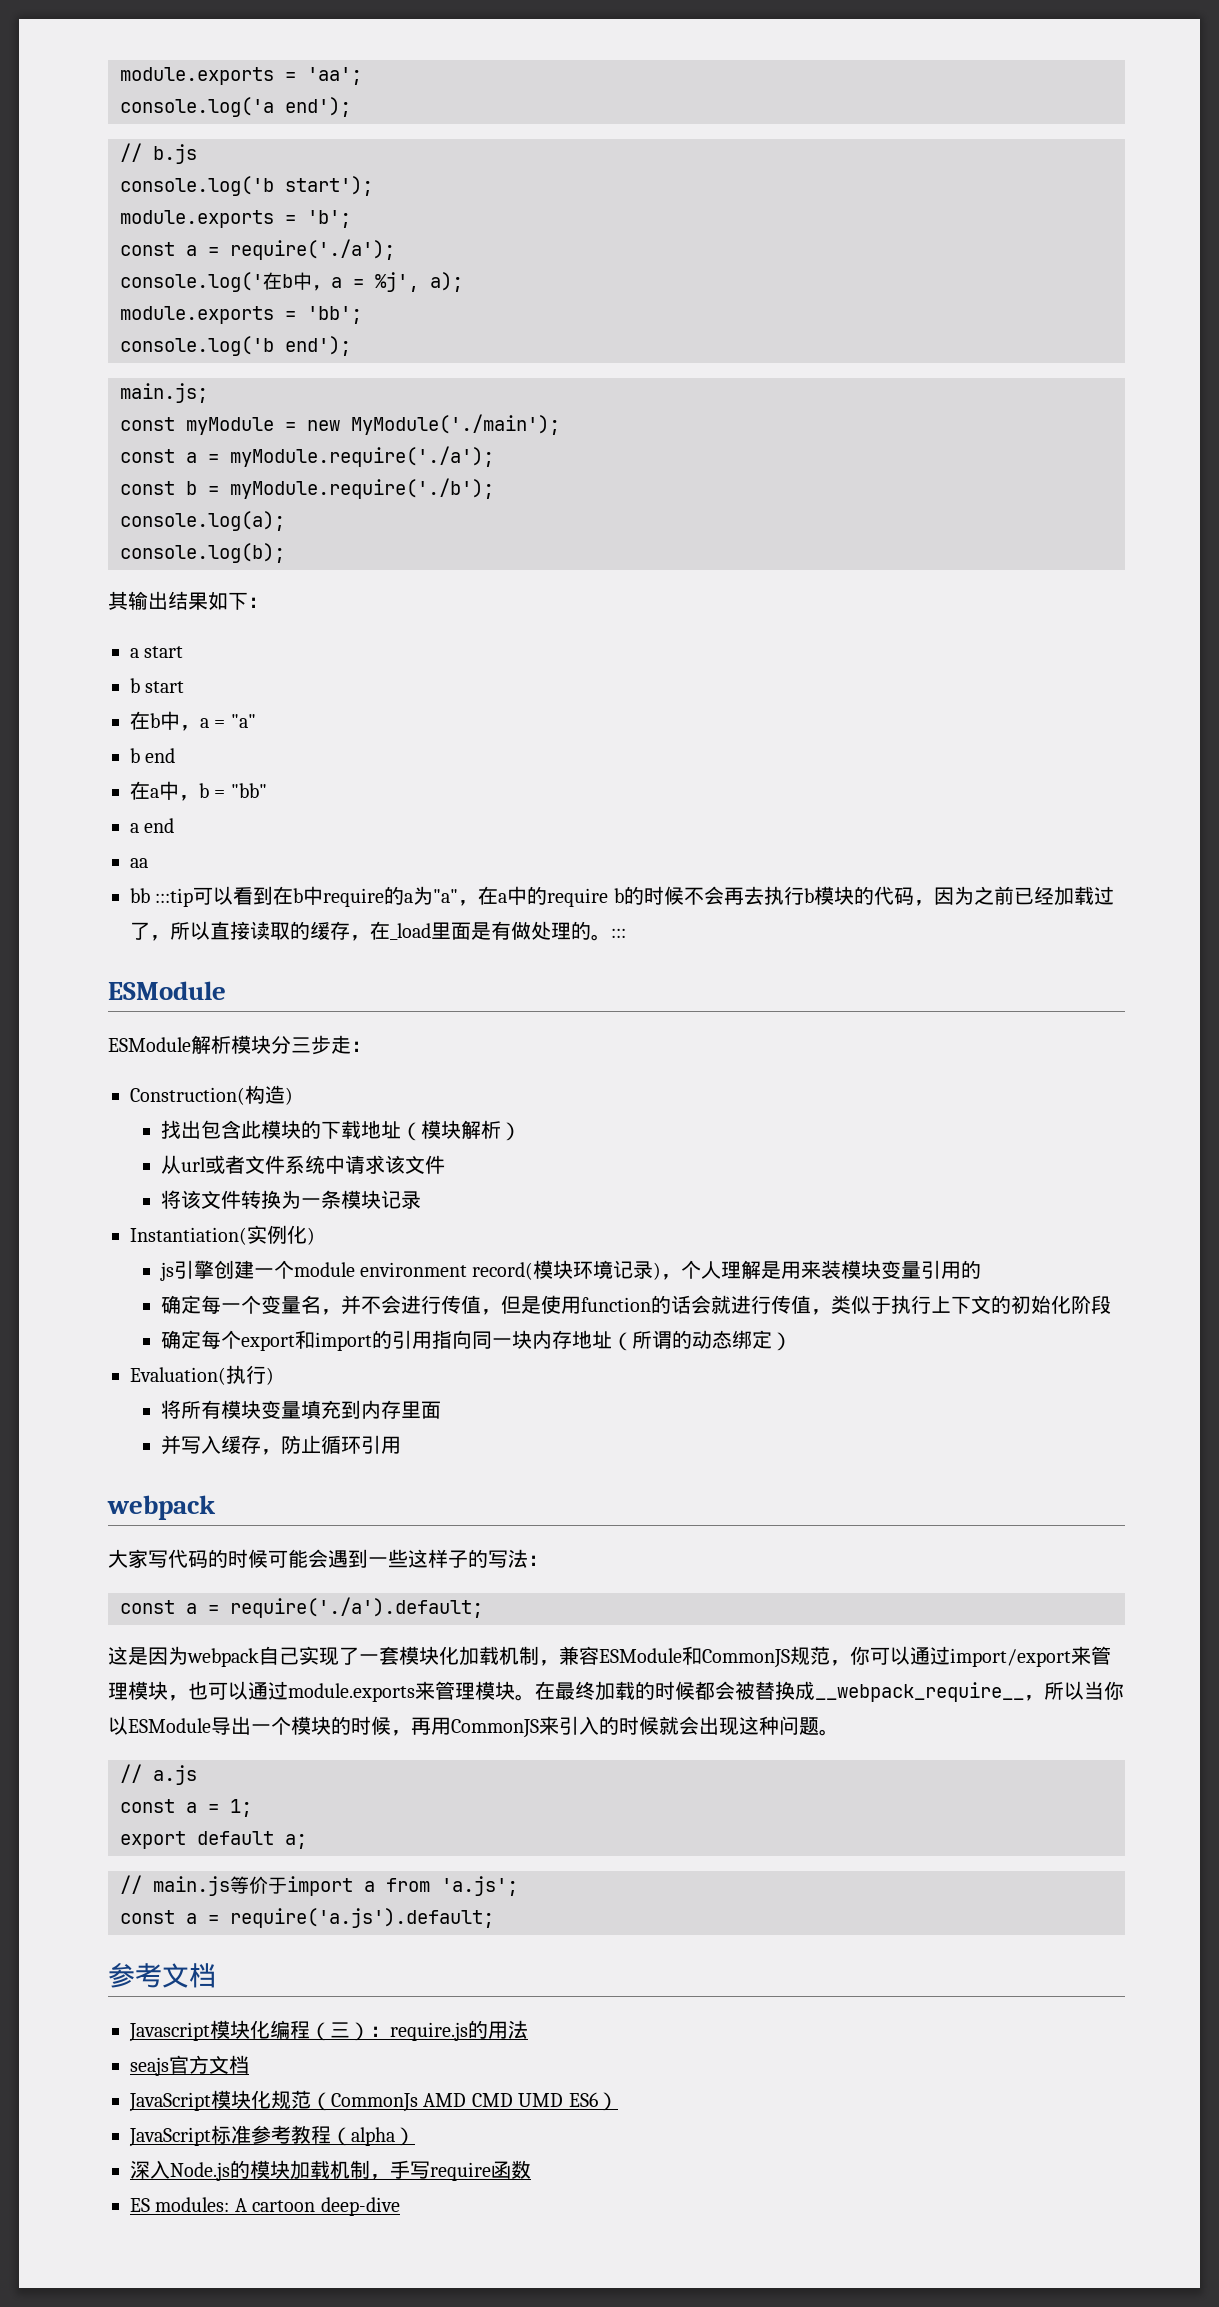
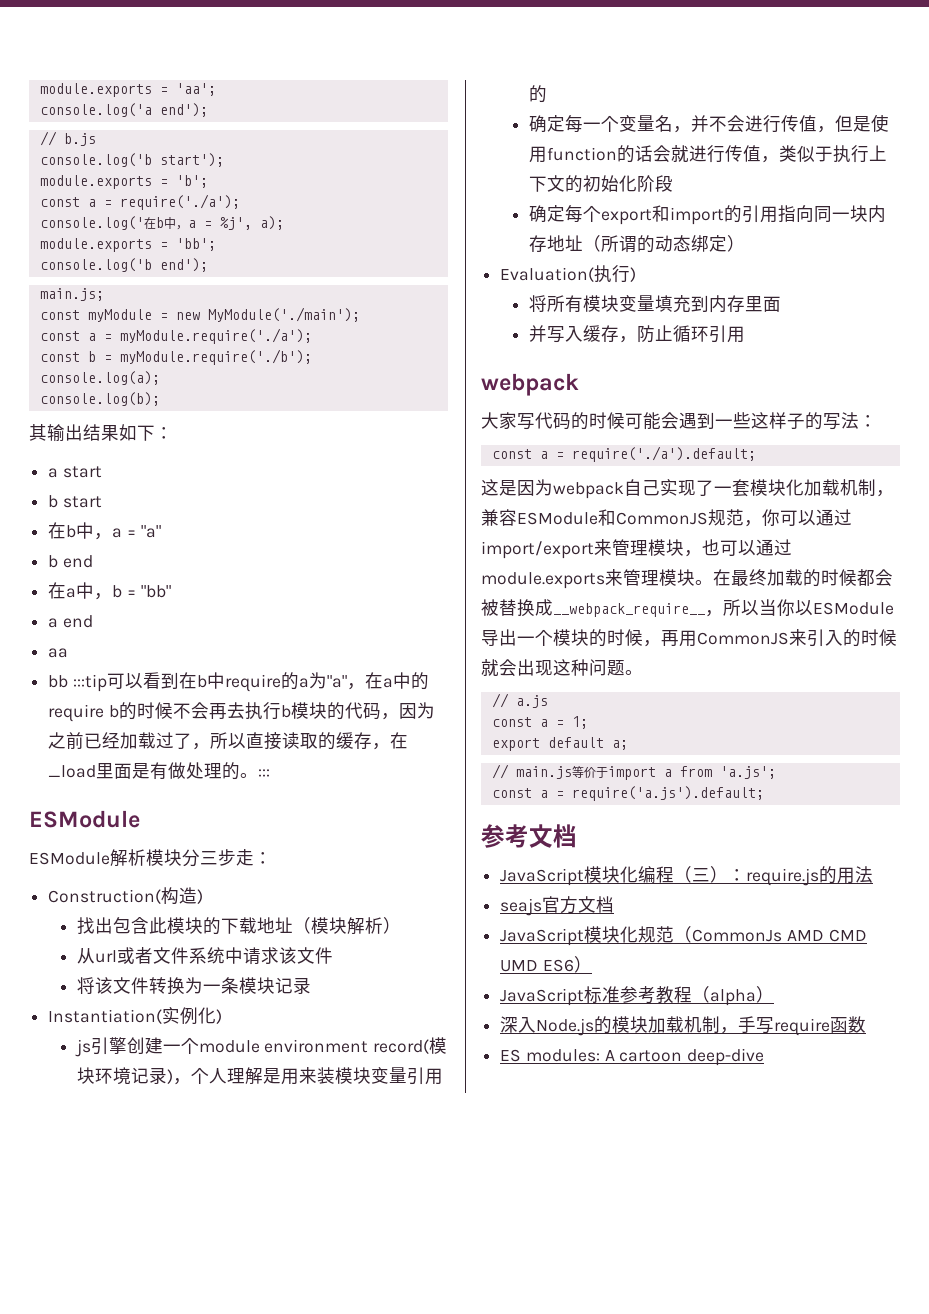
[129,2022,210,2042] Javascript -> [500,868,585,886] JavaScript

